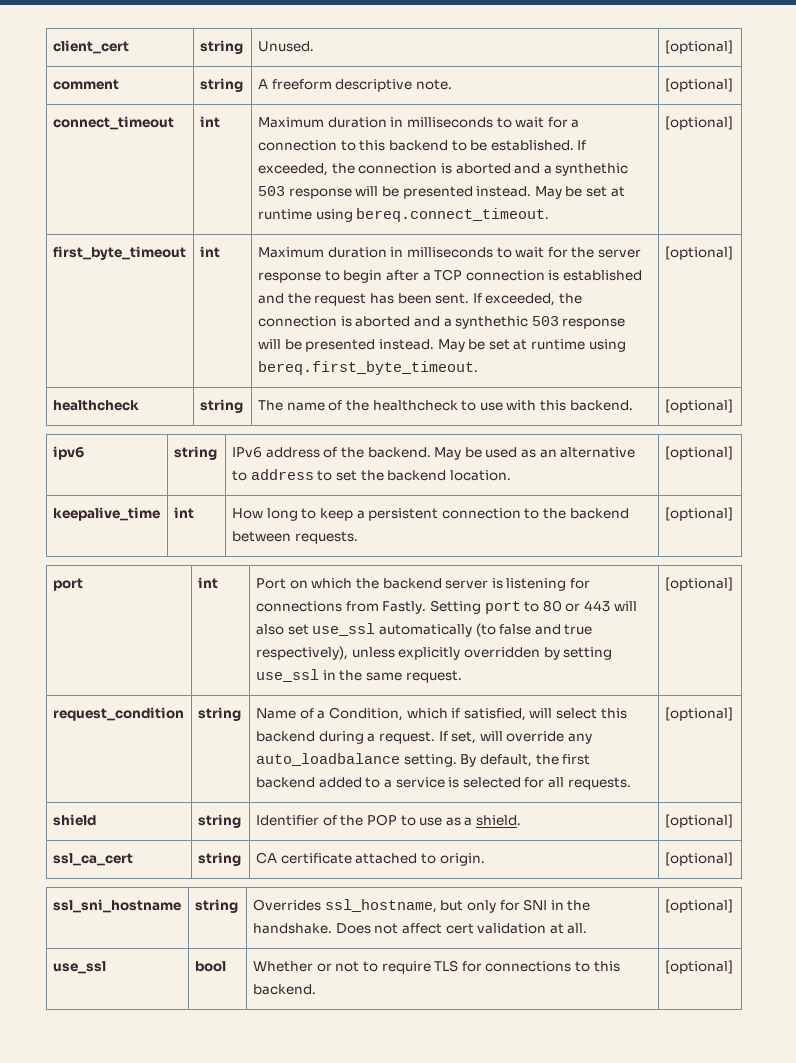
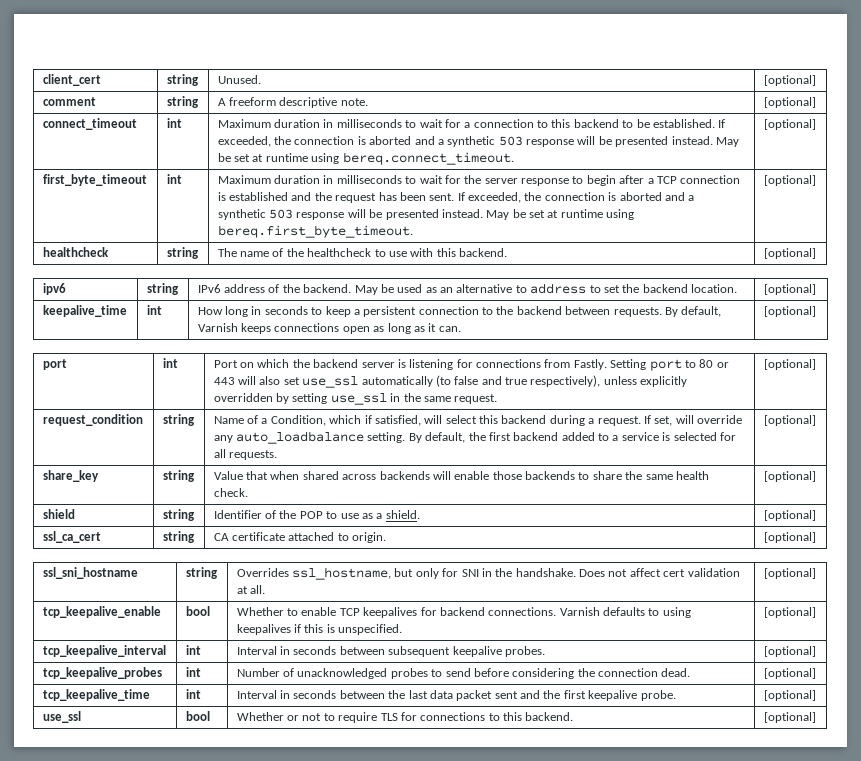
[555,163,629,176] synthethic -> [447,136,496,147] synthetic
[455,316,529,329] synthethic -> [217,209,266,220] synthetic
(298, 514) none -> [251,306,308,315] in seconds
(358, 537) none -> [664,306,722,317] [197,323,461,334] By default, Varnish keeps connections open as long as it can.
(733, 714) none -> [42,470,99,482] [162,470,195,482] [213,471,709,480] [213,488,248,497] [763,471,816,482] // share_key | string | Value that when shared across backends will enable those backends to share the same health check. | [optional]
(733, 906) none -> [42,606,161,618] [185,606,210,616] [236,607,691,618] [236,624,403,635] [763,607,816,618] [42,645,166,657] [185,645,201,655] [236,646,545,657] [763,646,816,657] [42,667,162,679] [185,667,201,677] [236,668,691,679] [763,668,816,679] [42,689,150,701] [185,689,201,699] [236,690,676,701] [763,690,816,701] // tcp_keepalive_enable | bool | Whether to enable TCP keepalives for backend connections. Varnish defaults to using keepalives if this is unspecified. | [optional] // tcp_keepalive_interval | int | Interval in seconds between subsequent keepalive probes. | [optional] // tcp_keepalive_probes | int | Number of unacknowledged probes to send before considering the connection dead. | [optional] // tcp_keepalive_time | int | Interval in seconds between the last data packet sent and the first keepalive probe. | [optional]

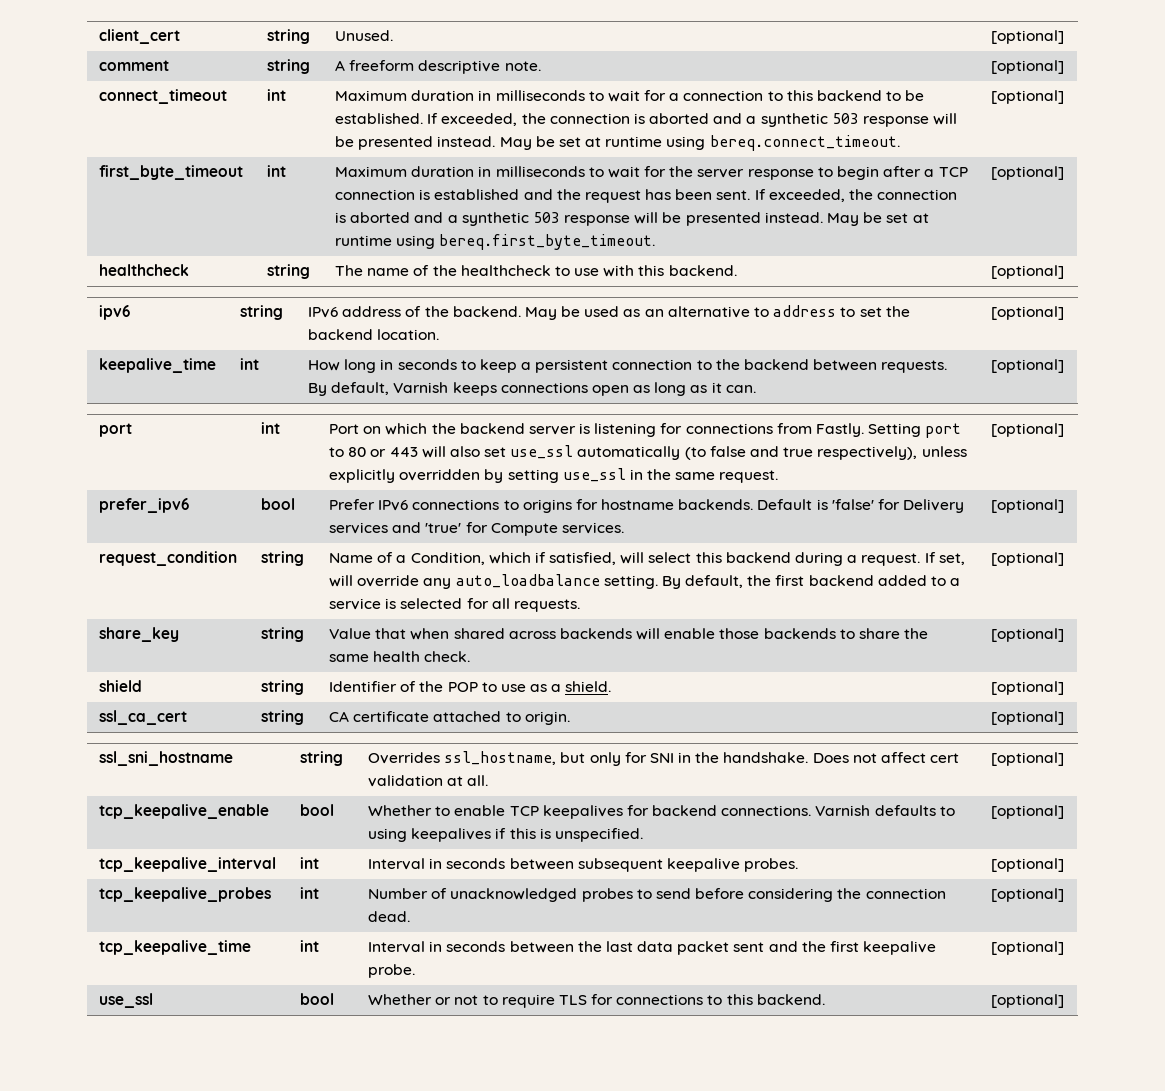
(816, 364) none -> [98,498,190,513] [260,498,295,510] [328,499,965,513] [328,522,624,536] [990,499,1064,513] // prefer_ipv6 | bool | Prefer IPv6 connections to origins for hostname backends. Default is 'false' for Delivery services and 'true' for Compute services. | [optional]

